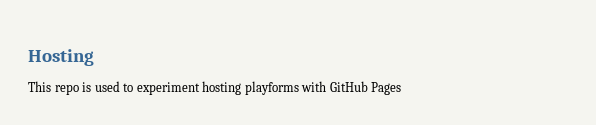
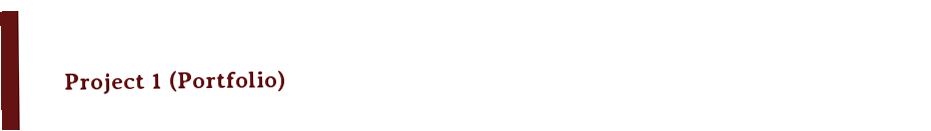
[28,49,94,66] [28,81,402,95] Hosting // This repo is used to experiment hosting playforms with GitHub Pages -> [64,69,286,95] Project 1 (Portfolio)

